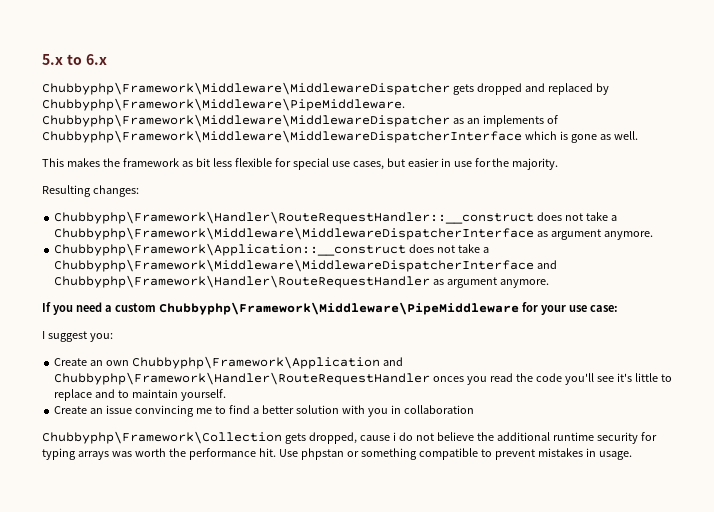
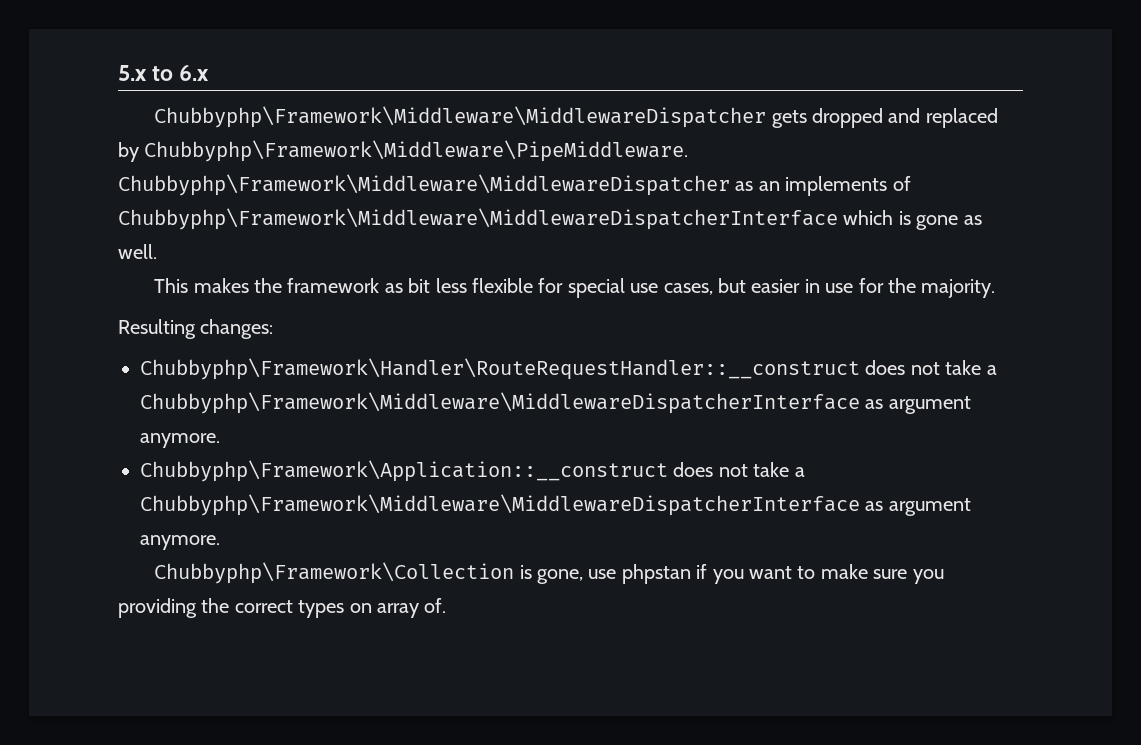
[537,260,558,269] [54,275,550,288] [42,302,618,315] [42,331,113,342] [54,356,403,369] [54,372,672,385] [54,389,226,401] [54,405,474,417] [42,431,657,444] [42,448,632,460] and Chubbyphp\Framework\Handler\RouteRequestHandler as argument anymore. // If you need a custom Chubbyphp\Framework\Middleware\PipeMiddleware for your use case: // I suggest you: // Create an own Chubbyphp\Framework\Application and Chubbyphp\Framework\Handler\RouteRequestHandler onces you read the code you'll see it's little to replace and to maintain yourself. // Create an issue convincing me to find a better solution with you in collaboration // Chubbyphp\Framework\Collection gets dropped, cause i do not believe the additional runtime security for typing arrays was worth the performance hit. Use phpstan or something compatible to prevent mistakes in usage. -> [865,498,971,516] [140,535,220,550] [154,562,944,584] [118,598,447,618] as argument anymore. // Chubbyphp\Framework\Collection is gone, use phpstan if you want to make sure you providing the correct types on array of.

